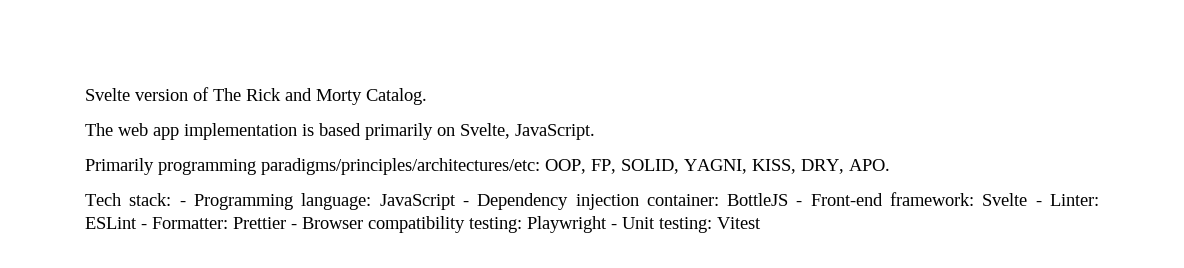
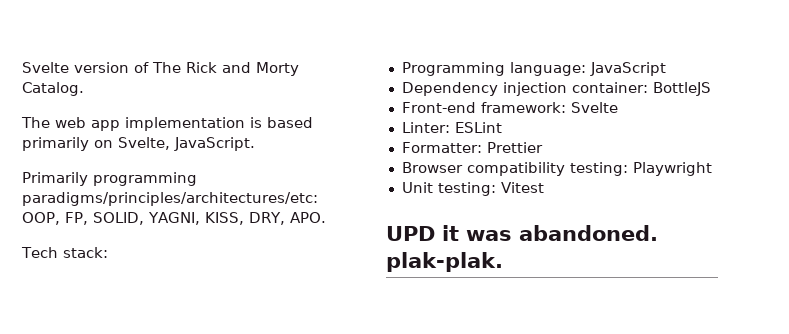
[179,201,186,206] - -> (108, 252) //
[462,201,469,206] - -> (666, 69) //
[796,201,803,206] - -> (711, 89) //
[1035,201,1042,206] - -> (618, 107) //
[141,224,147,229] - -> (502, 127) //
[291,224,297,229] - -> (543, 147) //
[611,224,617,229] - -> (712, 169) //
(761, 223) none -> [386,225,658,241] [386,252,503,272] // UPD it was abandoned. plak-plak.

